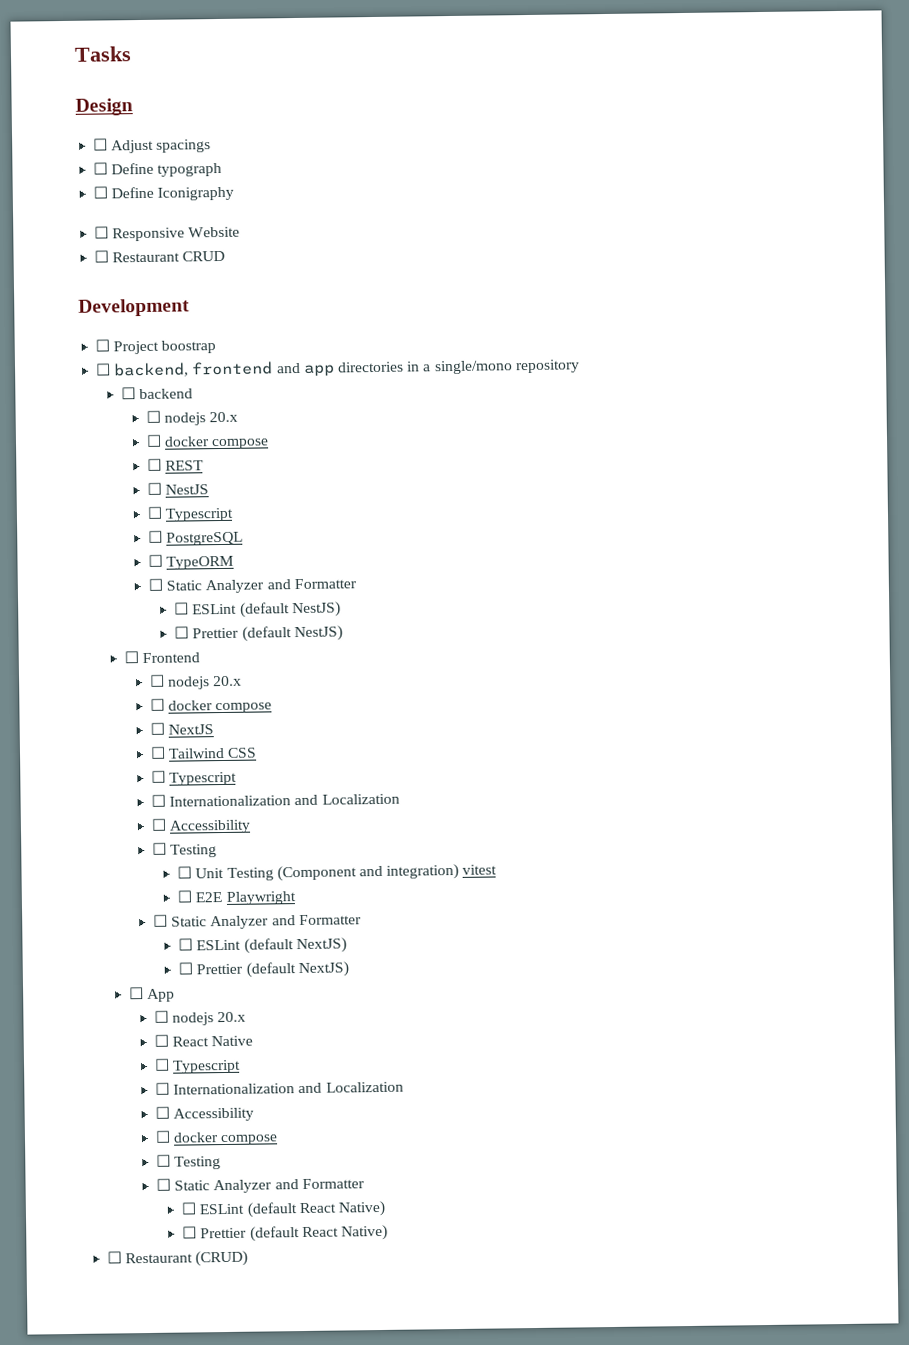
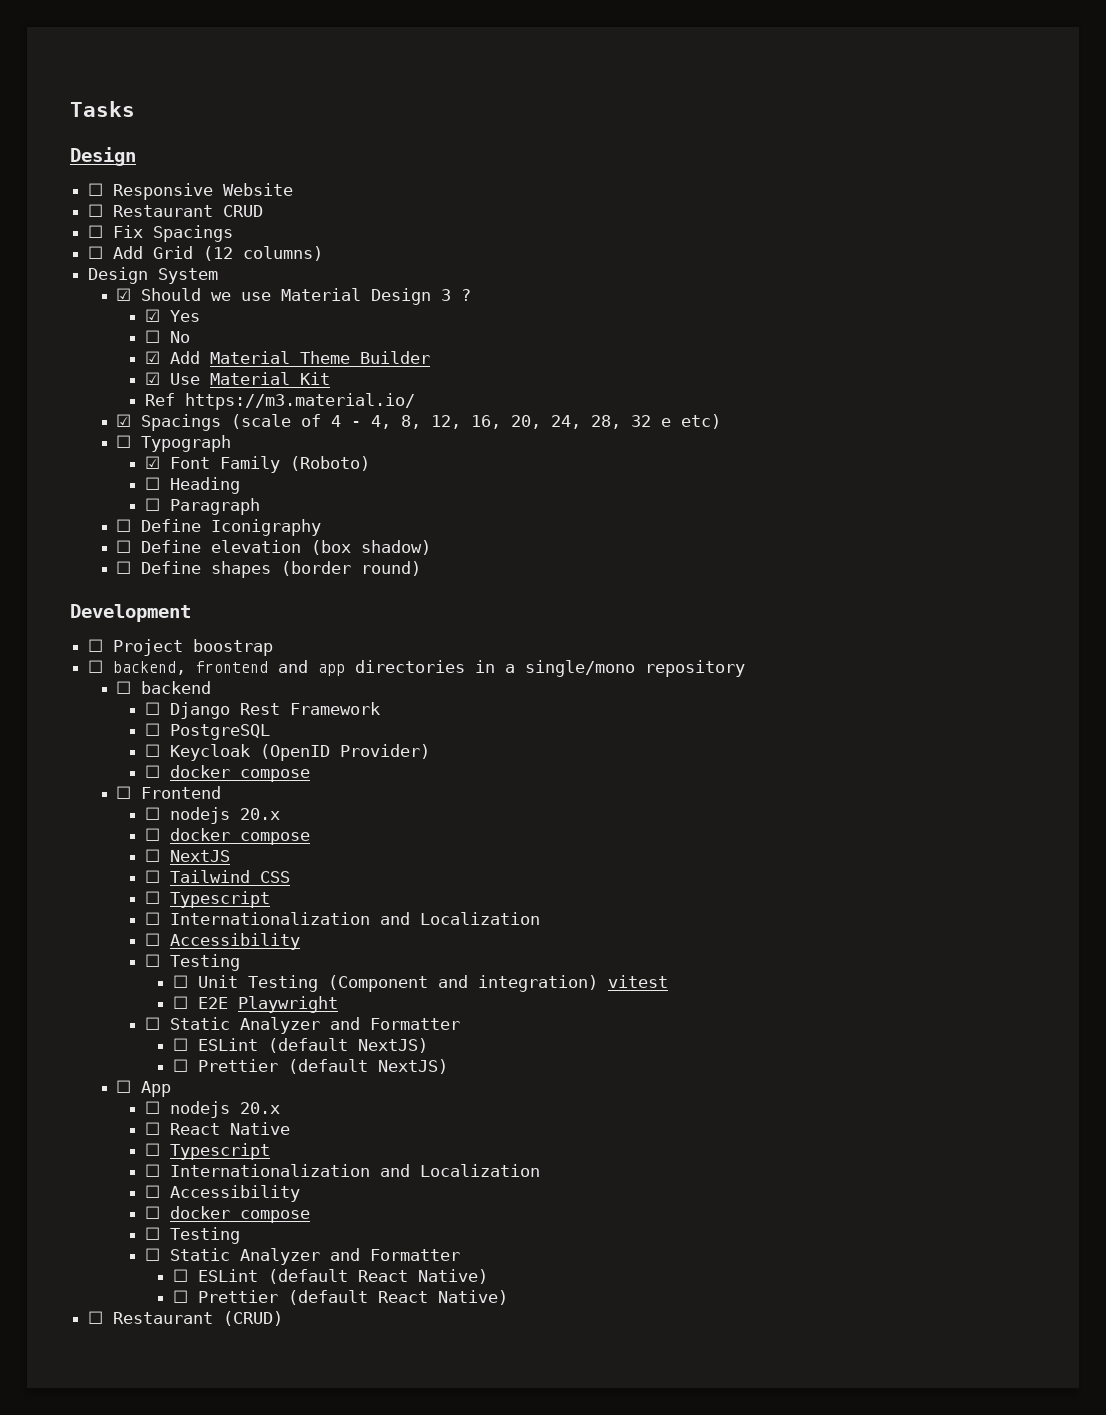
[93,138,212,154] [93,162,223,177] [93,186,235,201] // ☐ Adjust spacings // ☐ Define typograph // ☐ Define Iconigraphy -> (136, 156) none
(226, 256) none -> [88,225,234,242] [88,246,324,261] [88,267,219,284] [116,288,472,305] [144,309,200,322] [144,330,190,343] [144,351,430,364] [144,372,330,385] [144,393,415,410] [116,414,722,431] [116,435,232,452] [144,456,370,473] [144,477,240,494] [144,498,260,515] [116,519,322,536] [116,540,432,555] [116,561,422,578] // ☐ Fix Spacings // ☐ Add Grid (12 columns) // Design System // ☑ Should we use Material Design 3 ? // ☑ Yes // ☐ No // ☑ Add Material Theme Builder // ☑ Use Material Kit // Ref https://m3.material.io/ // ☑ Spacings (scale of 4 - 4, 8, 12, 16, 20, 24, 28, 32 e etc) // ☐ Typograph // ☑ Font Family (Roboto) // ☐ Heading // ☐ Paragraph // ☐ Define Iconigraphy // ☐ Define elevation (box shadow) // ☐ Define shapes (border round)
[164,411,239,426] [146,434,270,450] [147,458,205,471] [147,482,210,495] [147,506,235,522] [148,530,244,546] [148,554,235,570] [148,578,357,594] [174,601,341,618] [174,625,343,642] nodejs 20.x // ☐ docker compose // ☐ REST // ☐ NestJS // ☐ Typescript // ☐ PostgreSQL // ☐ TypeORM // ☐ Static Analyzer and Formatter // ☐ ESLint (default NestJS) // ☐ Prettier (default NestJS) -> [169,702,380,719] [144,723,270,740] [144,744,430,761] [144,765,310,782] Django Rest Framework // ☐ PostgreSQL // ☐ Keycloak (OpenID Provider) // ☐ docker compose

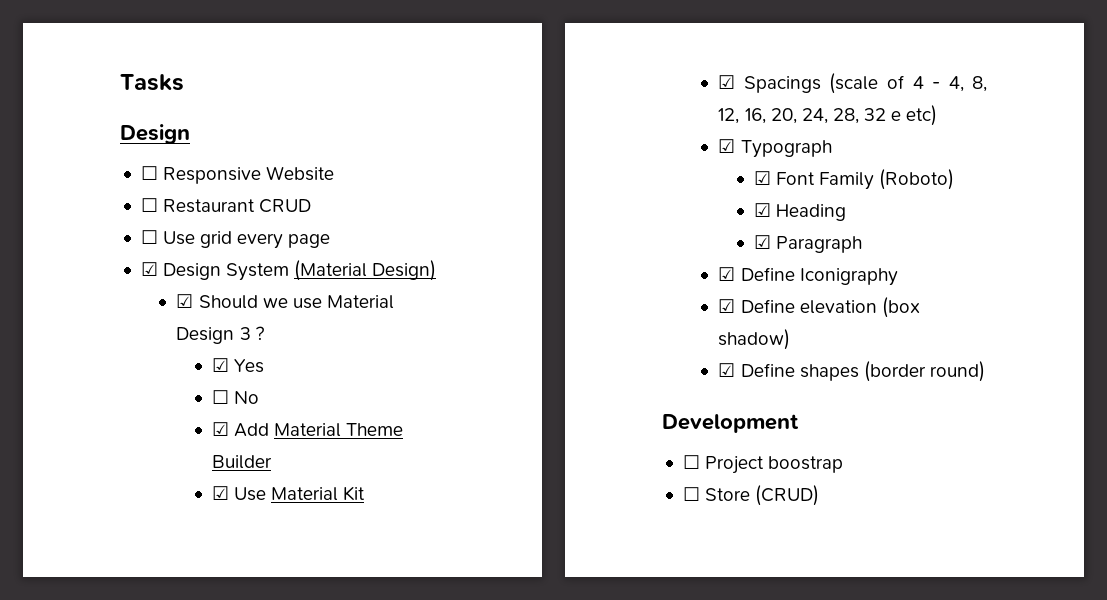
[113,225,234,242] [88,246,324,261] Fix Spacings // ☐ Add Grid (12 columns) // -> [163,231,331,249] [140,262,158,276] Use grid every page // ☑
(219, 276) none -> [294,260,437,281] (Material Design)
[144,393,415,410] // Ref https://m3.material.io/ -> (366, 493) none
[116,435,132,448] ☐ -> [718,139,736,153] ☑
[144,477,160,490] ☐ -> [754,203,772,217] ☑
[144,498,160,511] ☐ -> [754,235,772,249] ☑
[116,519,132,532] ☐ -> [718,267,736,281] ☑
[116,540,132,553] ☐ -> [718,299,736,313] ☑
[116,561,132,574] ☐ -> [718,363,736,377] ☑
[113,660,746,677] [116,681,212,694] [144,702,380,719] [144,723,270,740] [144,744,430,761] [144,765,310,782] [116,786,222,799] [144,807,280,824] [144,828,310,845] [144,849,230,862] [144,870,290,883] [144,891,270,908] [144,912,540,925] [144,933,300,950] [144,954,240,971] [173,975,669,992] [173,996,339,1013] [144,1017,460,1034] [173,1038,429,1053] [173,1059,449,1074] [116,1080,172,1097] [144,1101,280,1118] [144,1122,290,1135] [144,1143,270,1160] [144,1164,540,1177] [144,1185,300,1202] [144,1206,310,1223] [144,1227,240,1244] [144,1248,460,1265] [173,1269,489,1284] [173,1290,509,1305] [88,1311,214,1324] backend, frontend and app directories in a single/mono repository // ☐ backend // ☐ Django Rest Framework // ☐ PostgreSQL // ☐ Keycloak (OpenID Provider) // ☐ docker compose // ☐ Frontend // ☐ nodejs 20.x // ☐ docker compose // ☐ NextJS // ☐ Tailwind CSS // ☐ Typescript // ☐ Internationalization and Localization // ☐ Accessibility // ☐ Testing // ☐ Unit Testing (Component and integration) vitest // ☐ E2E Playwright // ☐ Static Analyzer and Formatter // ☐ ESLint (default NextJS) // ☐ Prettier (default NextJS) // ☐ App // ☐ nodejs 20.x // ☐ React Native // ☐ Typescript // ☐ Internationalization and Localization // ☐ Accessibility // ☐ docker compose // ☐ Testing // ☐ Static Analyzer and Formatter // ☐ ESLint (default React Native) // ☐ Prettier (default React Native) // ☐ Restaurant -> [705,488,751,501] Store

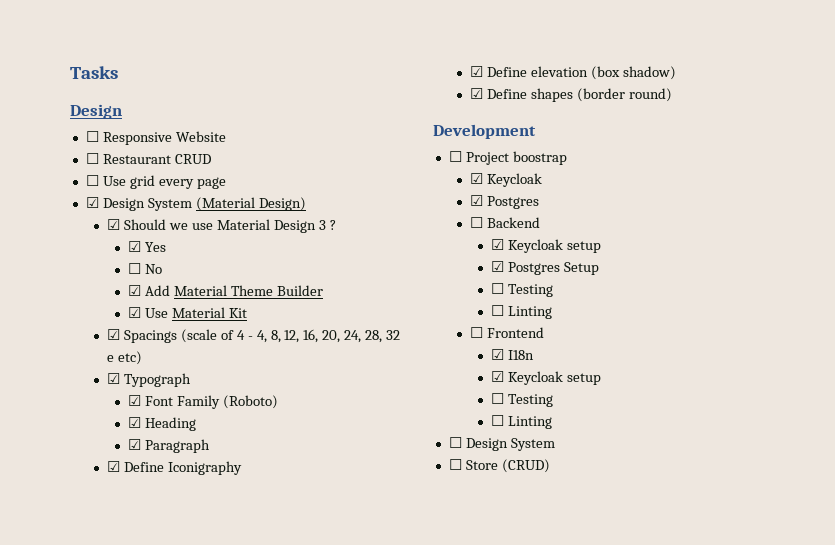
(844, 464) none -> [470,173,543,187] [470,195,540,209] [470,217,541,228] [491,239,602,253] [491,261,600,275] [491,283,554,297] [491,305,553,319] [470,327,545,338] [491,349,535,360] [491,371,602,385] [491,393,554,407] [491,415,553,429] [448,437,555,451] // ☑ Keycloak // ☑ Postgres // ☐ Backend // ☑ Keycloak setup // ☑ Postgres Setup // ☐ Testing // ☐ Linting // ☐ Frontend // ☑ I18n // ☑ Keycloak setup // ☐ Testing // ☐ Linting // ☐ Design System

